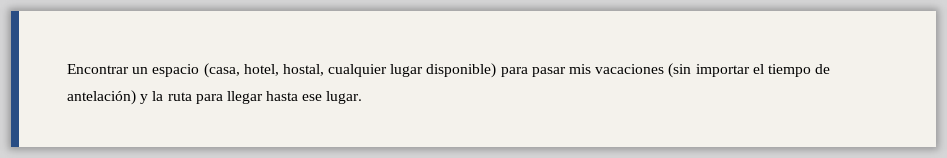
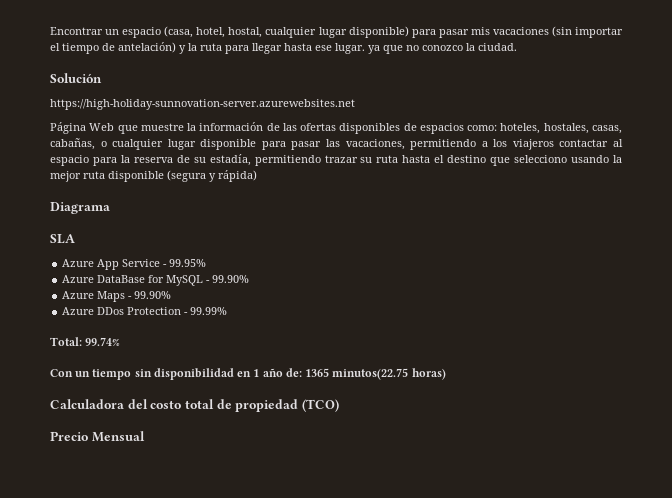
(363, 97) none -> [368,43,517,54] [50,73,102,83] [50,99,355,110] [50,122,622,134] [50,138,623,150] [50,154,622,166] [50,170,257,182] [50,202,110,214] [50,234,75,244] [62,259,207,270] [62,275,250,286] [62,291,172,302] [62,307,228,315] [50,337,121,346] [50,368,446,380] [50,399,339,412] [50,431,145,442] ya que no conozco la ciudad. // Solución // https://high-holiday-sunnovation-server.azurewebsites.net // Página Web que muestre la información de las ofertas disponibles de espacios como: hoteles, hostales, casas, cabañas, o cualquier lugar disponible para pasar las vacaciones, permitiendo a los viajeros contactar al espacio para la reserva de su estadía, permitiendo trazar su ruta hasta el destino que selecciono usando la mejor ruta disponible (segura y rápida) // Diagrama // SLA // Azure App Service - 99.95% // Azure DataBase for MySQL - 99.90% // Azure Maps - 99.90% // Azure DDos Protection - 99.99% // Total: 99.74% // Con un tiempo sin disponibilidad en 1 año de: 1365 minutos(22.75 horas) // Calculadora del costo total de propiedad (TCO) // Precio Mensual

